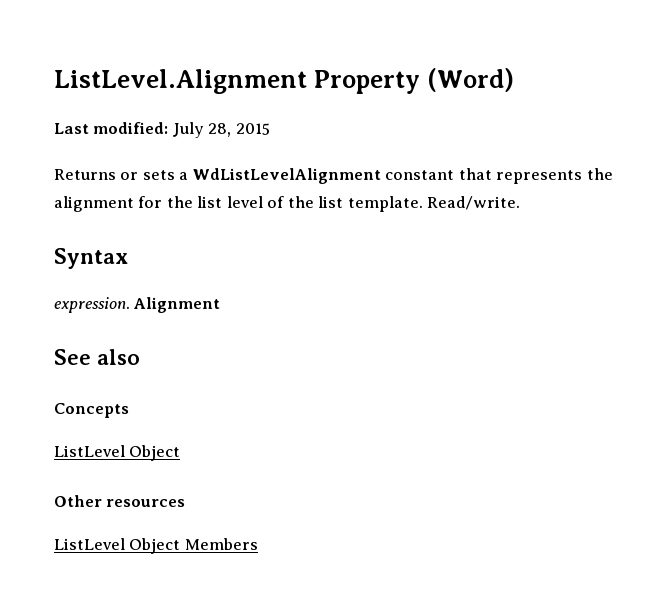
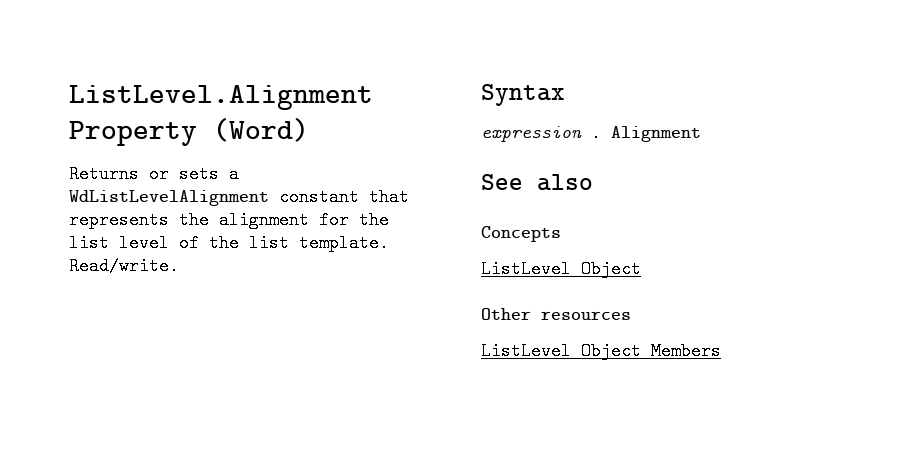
[54,122,270,138] // Last modified: July 28, 2015 -> (309, 130) none
[54,297,130,313] expression. -> [481,124,601,142] expression .

